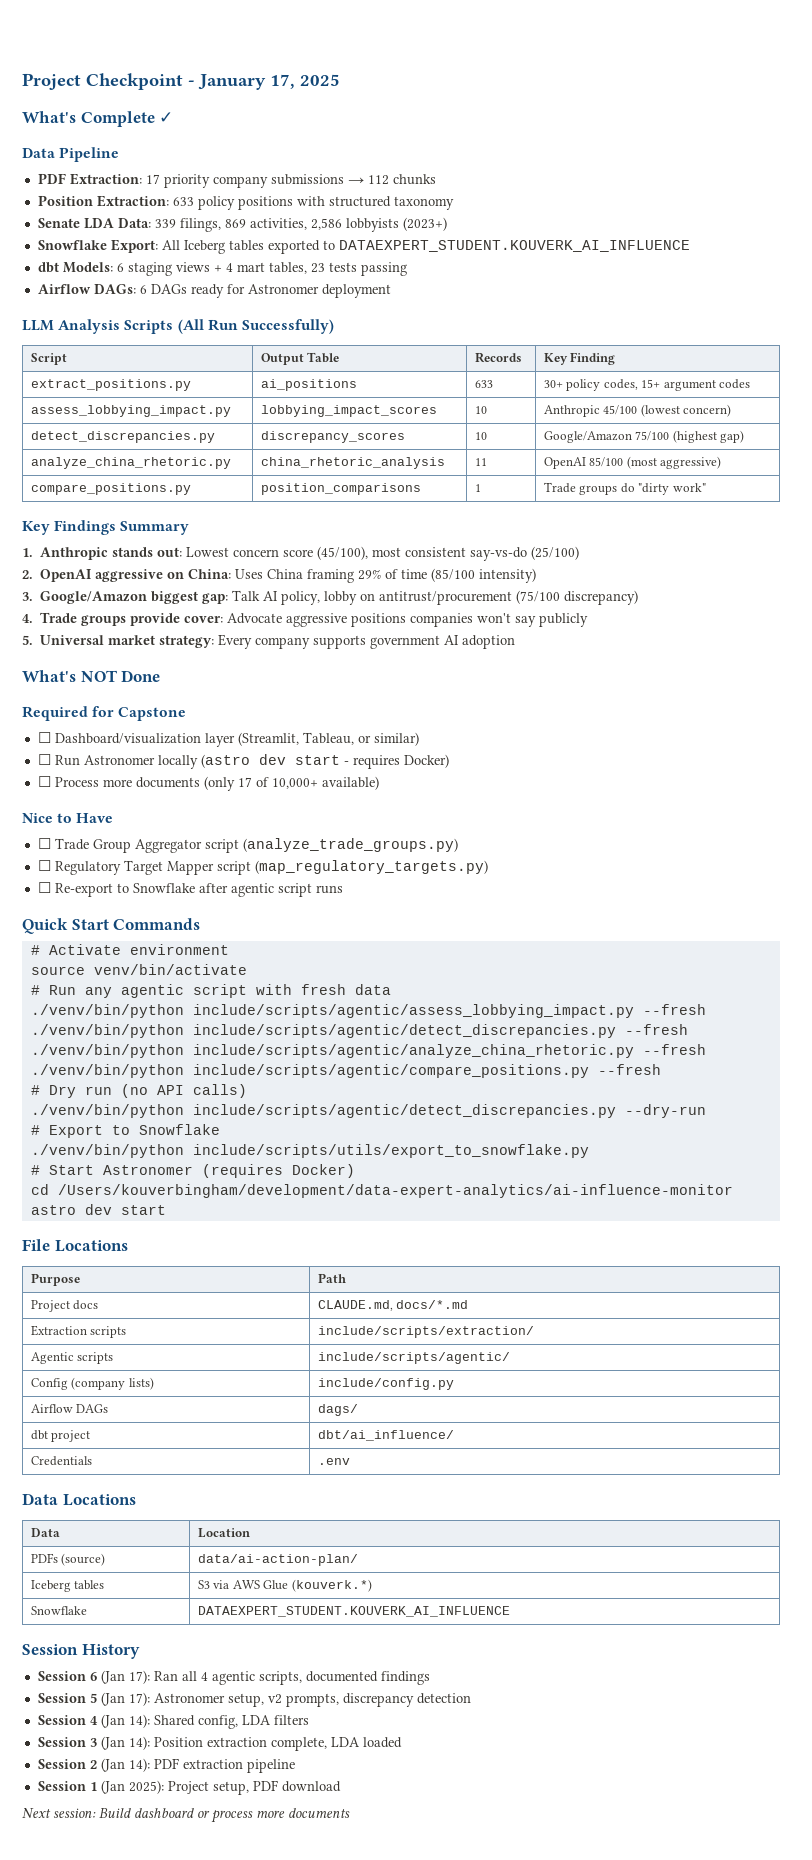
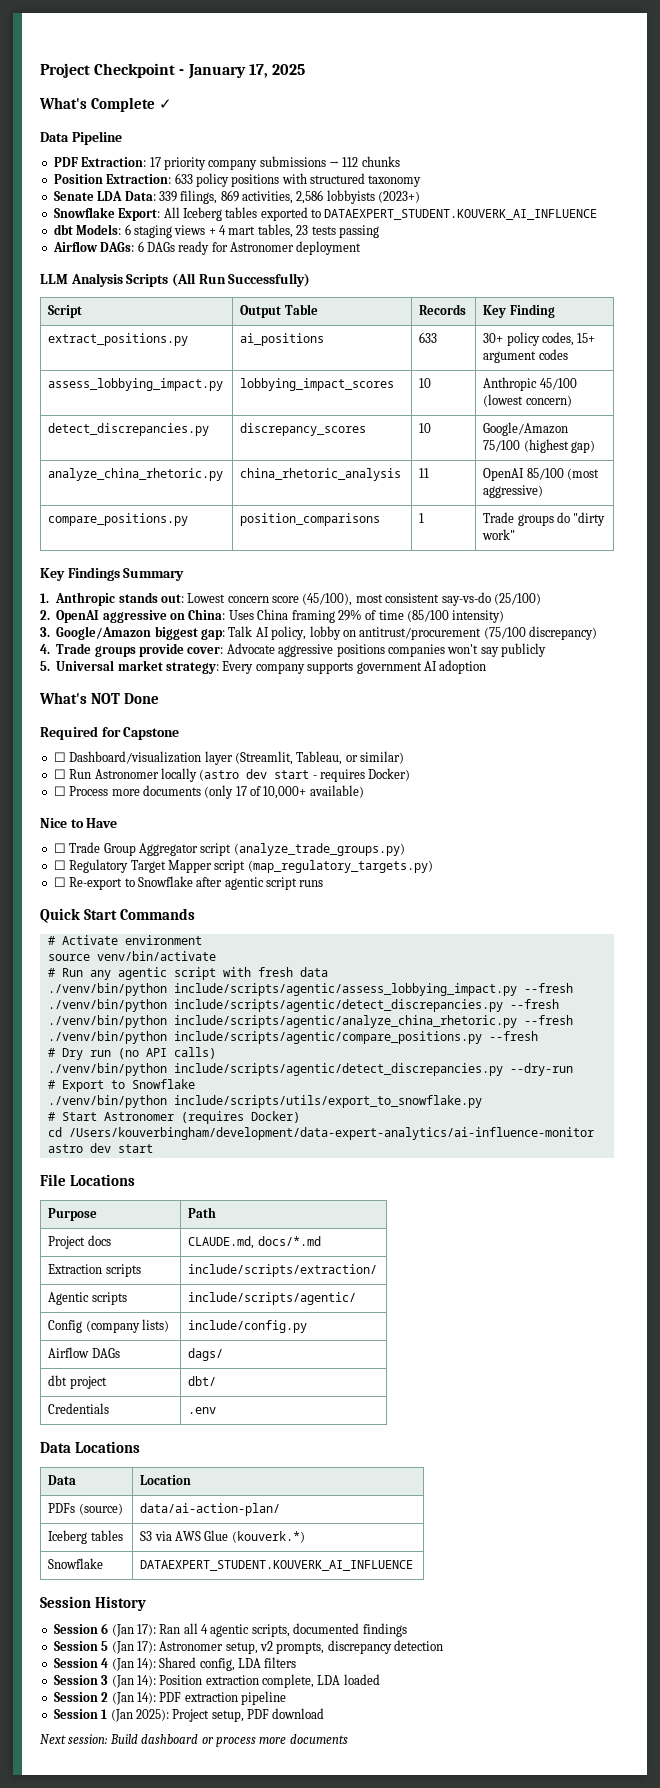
[317,1430,454,1441] dbt/ai_influence/ -> [188,1376,217,1386] dbt/

